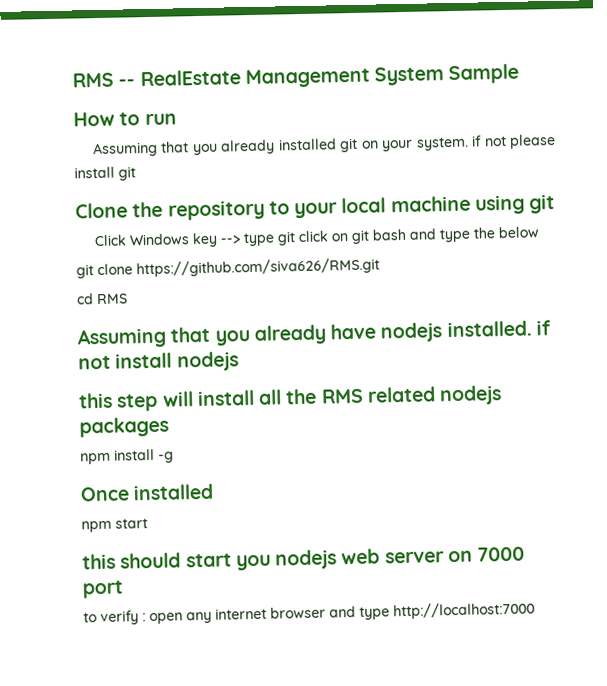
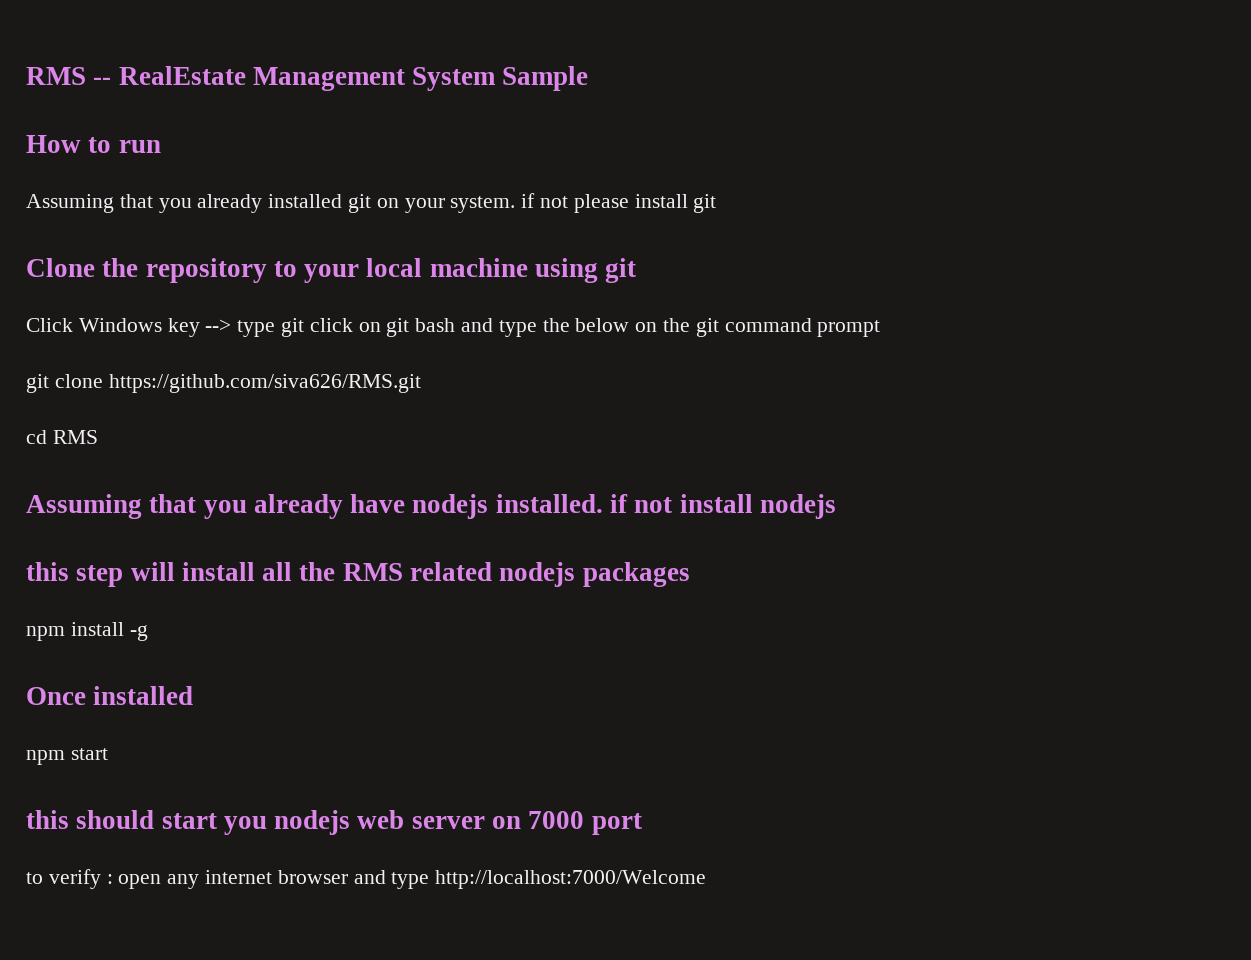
(539, 232) none -> [635,318,881,337] on the git command prompt
[393,601,535,620] http://localhost:7000 -> [435,870,707,889] http://localhost:7000/Welcome

